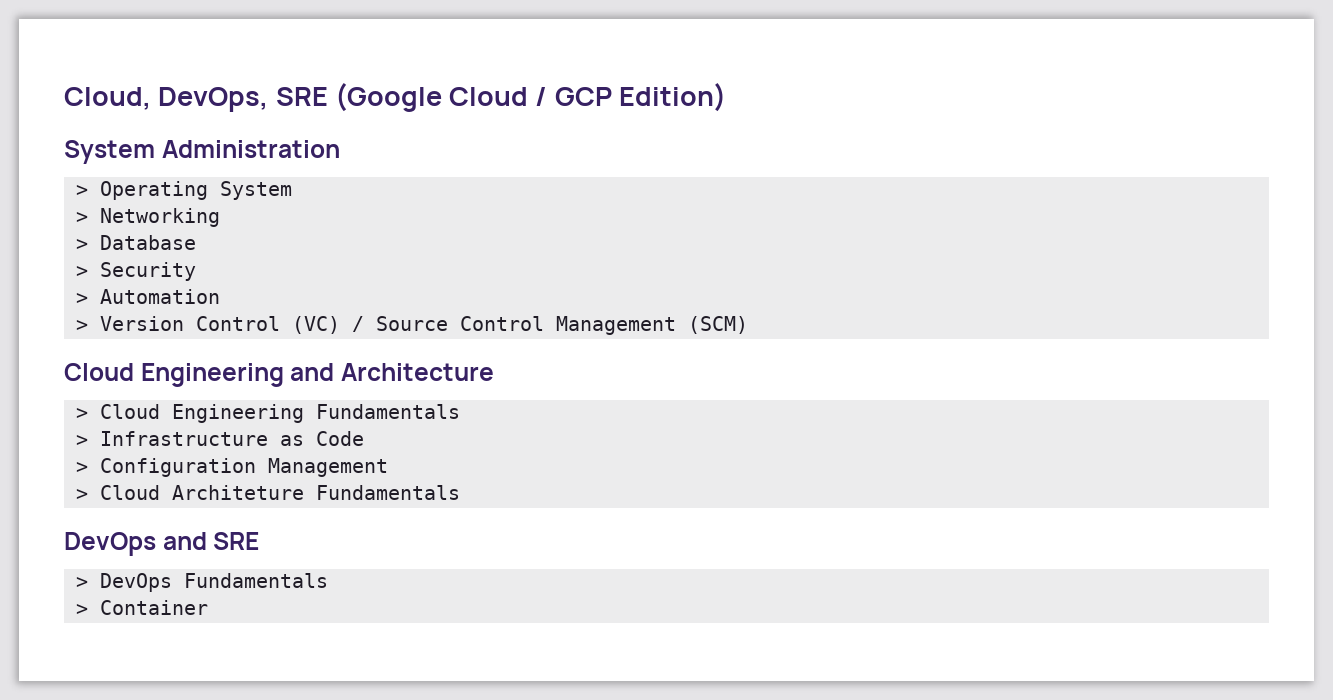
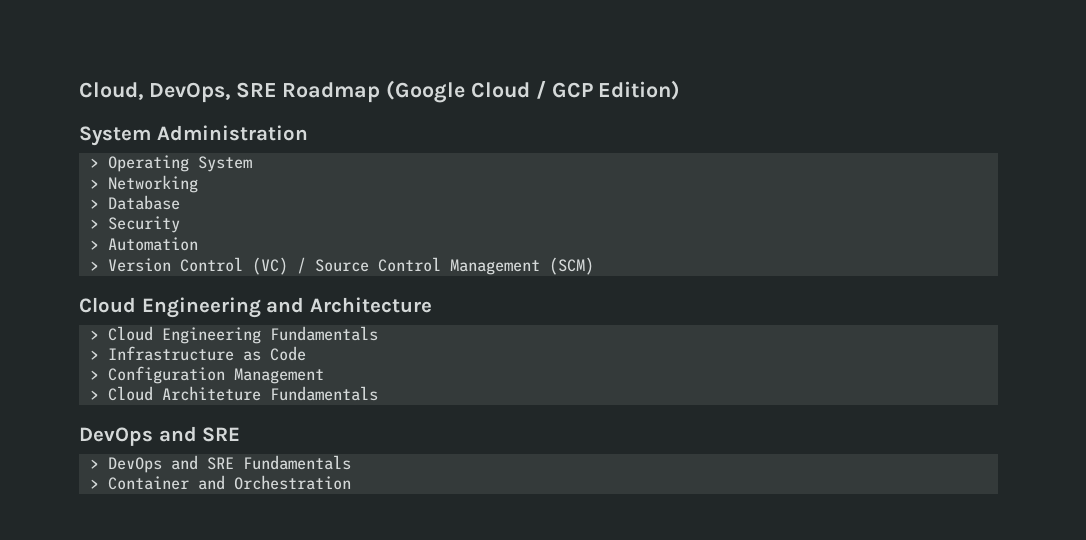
(328, 96) none -> [282,82,381,103] Roadmap
(173, 582) none -> [171,455,235,470] and SRE
(209, 607) none -> [198,475,352,490] and Orchestration

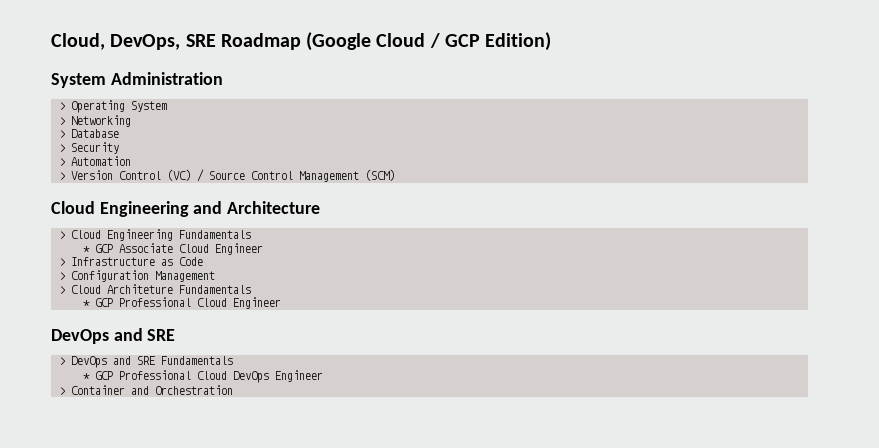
(379, 333) none -> [82,243,263,255] // * GCP Associate Cloud Engineer
(379, 393) none -> [82,297,281,309] // * GCP Professional Cloud Engineer
(352, 462) none -> [82,370,323,383] // * GCP Professional Cloud DevOps Engineer

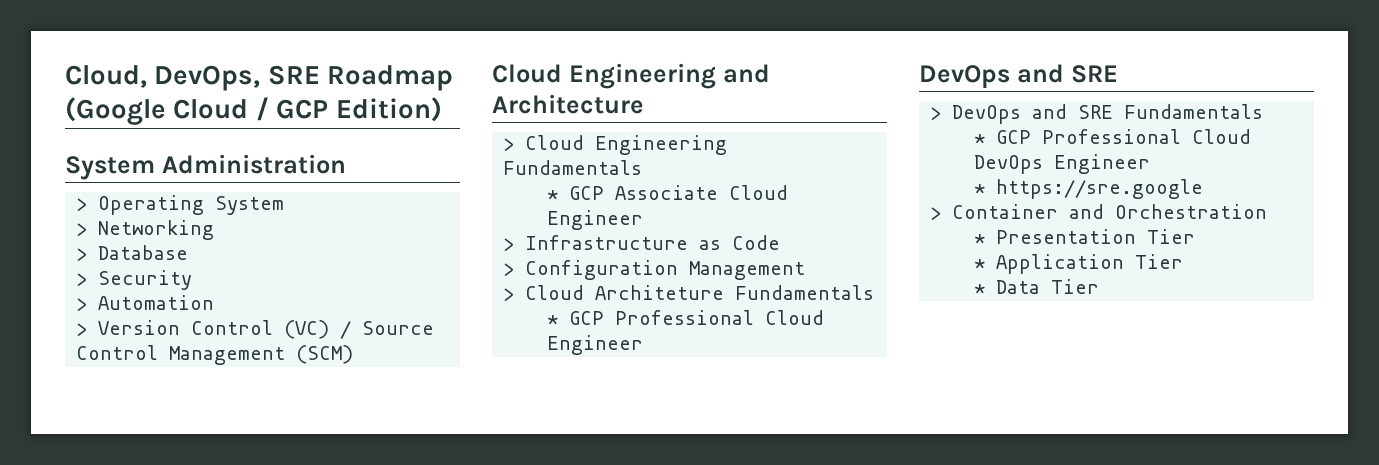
(323, 376) none -> [974,179,1204,199] // * https://sre.google
(233, 390) none -> [974,229,1196,244] [974,254,1184,274] [974,279,1100,294] // * Presentation Tier // * Application Tier // * Data Tier

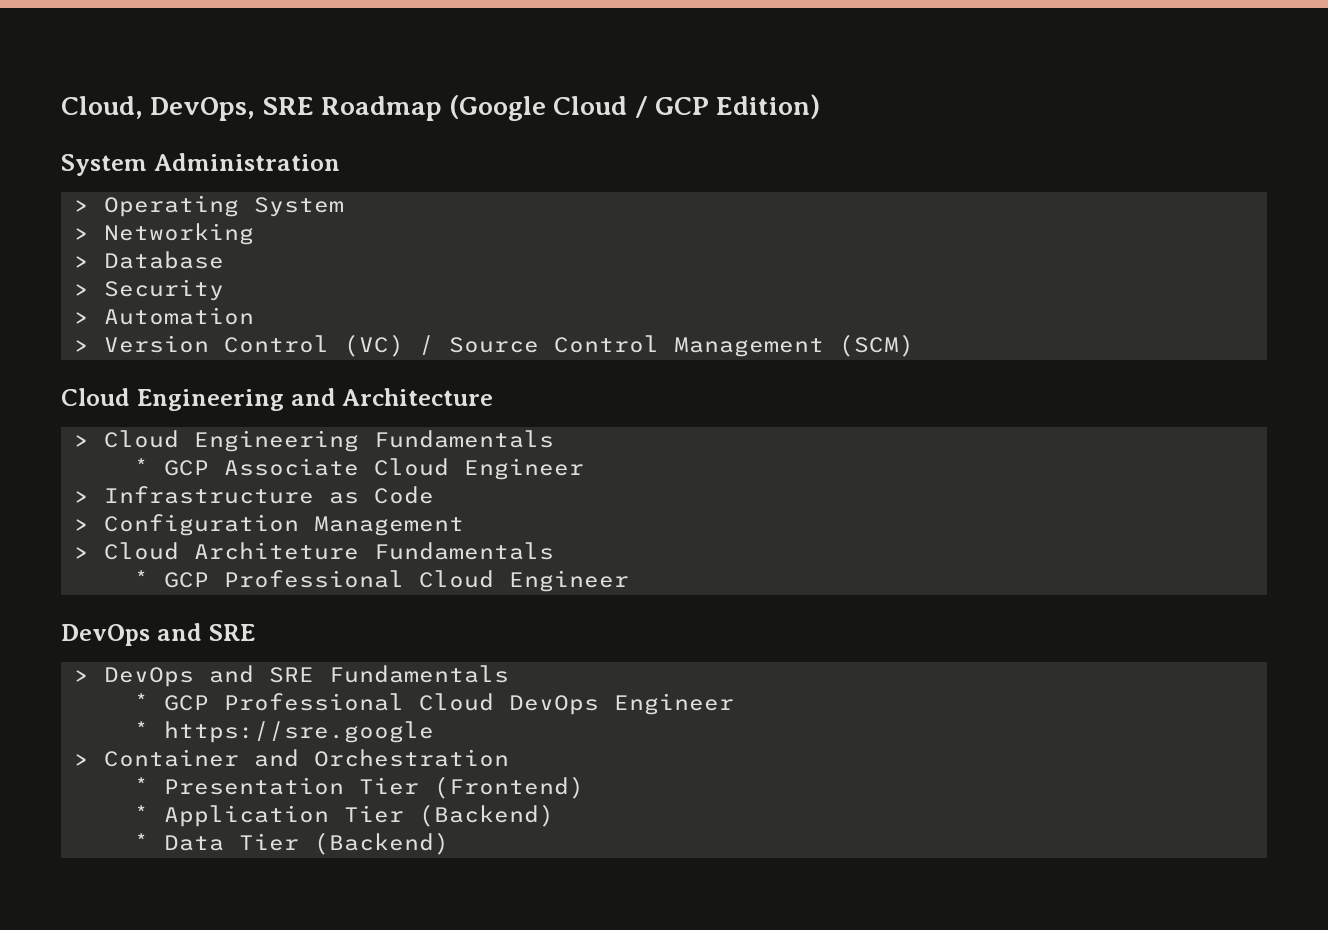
(1196, 236) none -> [433,776,584,799] (Frontend)
(1184, 261) none -> [418,804,554,827] (Backend)
(1100, 286) none -> [313,832,449,855] (Backend)

